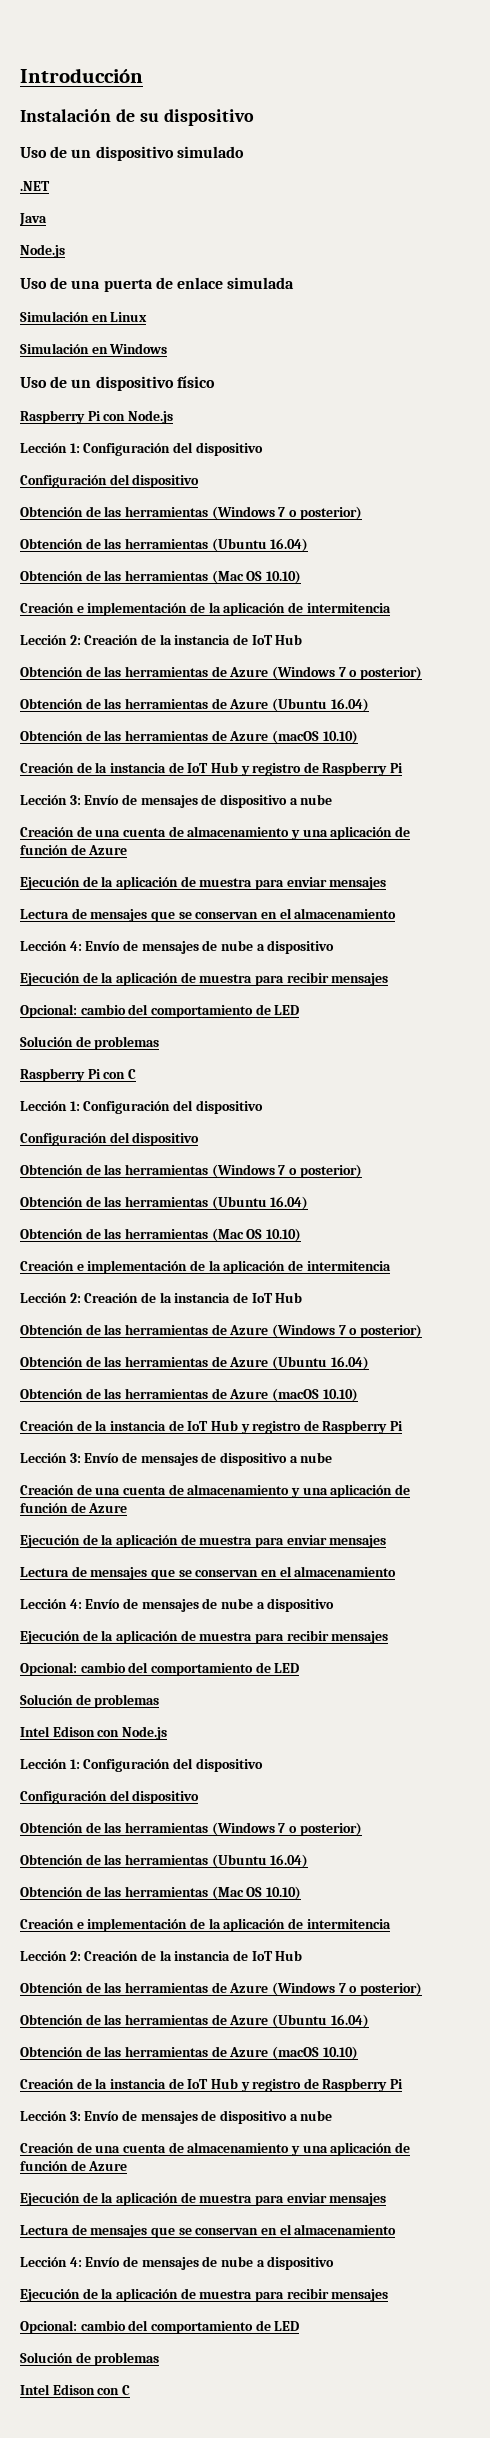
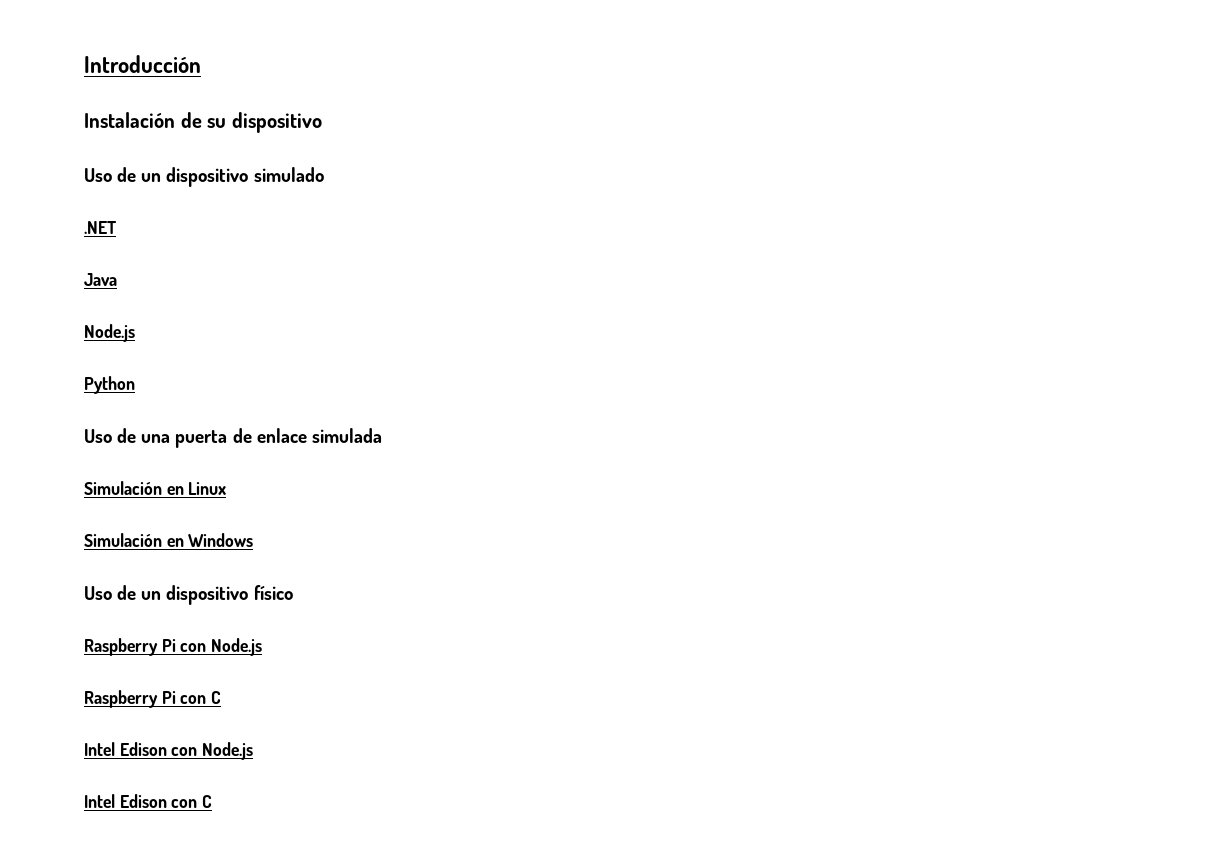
(65, 251) none -> [84,376,135,394] // Python
[20,442,263,456] [20,474,200,488] [20,506,362,520] [20,538,309,552] [20,570,301,584] [20,602,391,616] [20,634,303,645] [20,666,422,680] [20,698,369,712] [20,730,358,744] [20,762,404,776] [20,794,333,808] [20,826,410,840] [20,844,128,855] [20,876,387,890] [20,908,397,922] [20,940,335,954] [20,972,389,986] [20,1004,300,1018] [20,1036,160,1050] [20,1068,136,1082] [20,1100,263,1114] [20,1132,200,1146] [20,1164,362,1178] [20,1196,309,1210] [20,1228,301,1242] [20,1260,391,1274] [20,1292,303,1303] [20,1324,422,1338] [20,1356,369,1370] [20,1388,358,1402] [20,1420,404,1434] [20,1452,333,1466] [20,1484,410,1498] [20,1502,128,1513] [20,1534,387,1548] [20,1566,397,1580] [20,1598,335,1612] [20,1630,389,1644] [20,1662,300,1676] [20,1694,160,1708] [20,1726,167,1740] [20,1758,263,1772] [20,1790,200,1804] [20,1822,362,1836] [20,1854,309,1868] [20,1886,301,1900] [20,1918,391,1932] [20,1950,303,1961] [20,1982,422,1996] [20,2014,369,2028] [20,2046,358,2060] [20,2078,404,2092] [20,2110,333,2124] [20,2142,410,2156] [20,2160,128,2171] [20,2192,387,2206] [20,2224,397,2238] [20,2256,335,2270] [20,2288,389,2302] [20,2320,300,2334] [20,2352,160,2366] Lección 1: Configuración del dispositivo // Configuración del dispositivo // Obtención de las herramientas (Windows 7 o posterior) // Obtención de las herramientas (Ubuntu 16.04) // Obtención de las herramientas (Mac OS 10.10) // Creación e implementación de la aplicación de intermitencia // Lección 2: Creación de la instancia de IoT Hub // Obtención de las herramientas de Azure (Windows 7 o posterior) // Obtención de las herramientas de Azure (Ubuntu 16.04) // Obtención de las herramientas de Azure (macOS 10.10) // Creación de la instancia de IoT Hub y registro de Raspberry Pi // Lección 3: Envío de mensajes de dispositivo a nube // Creación de una cuenta de almacenamiento y una aplicación de función de Azure // Ejecución de la aplicación de muestra para enviar mensajes // Lectura de mensajes que se conservan en el almacenamiento // Lección 4: Envío de mensajes de nube a dispositivo // Ejecución de la aplicación de muestra para recibir mensajes // Opcional: cambio del comportamiento de LED // Solución de problemas // Raspberry Pi con C // Lección 1: Configuración del dispositivo // Configuración del dispositivo // Obtención de las herramientas (Windows 7 o posterior) // Obtención de las herramientas (Ubuntu 16.04) // Obtención de las herramientas (Mac OS 10.10) // Creación e implementación de la aplicación de intermitencia // Lección 2: Creación de la instancia de IoT Hub // Obtención de las herramientas de Azure (Windows 7 o posterior) // Obtención de las herramientas de Azure (Ubuntu 16.04) // Obtención de las herramientas de Azure (macOS 10.10) // Creación de la instancia de IoT Hub y registro de Raspberry Pi // Lección 3: Envío de mensajes de dispositivo a nube // Creación de una cuenta de almacenamiento y una aplicación de función de Azure // Ejecución de la aplicación de muestra para enviar mensajes // Lectura de mensajes que se conservan en el almacenamiento // Lección 4: Envío de mensajes de nube a dispositivo // Ejecución de la aplicación de muestra para recibir mensajes // Opcional: cambio del comportamiento de LED // Solución de problemas // Intel Edison con Node.js // Lección 1: Configuración del dispositivo // Configuración del dispositivo // Obtención de las herramientas (Windows 7 o posterior) // Obtención de las herramientas (Ubuntu 16.04) // Obtención de las herramientas (Mac OS 10.10) // Creación e implementación de la aplicación de intermitencia // Lección 2: Creación de la instancia de IoT Hub // Obtención de las herramientas de Azure (Windows 7 o posterior) // Obtención de las herramientas de Azure (Ubuntu 16.04) // Obtención de las herramientas de Azure (macOS 10.10) // Creación de la instancia de IoT Hub y registro de Raspberry Pi // Lección 3: Envío de mensajes de dispositivo a nube // Creación de una cuenta de almacenamiento y una aplicación de función de Azure // Ejecución de la aplicación de muestra para enviar mensajes // Lectura de mensajes que se conservan en el almacenamiento // Lección 4: Envío de mensajes de nube a dispositivo // Ejecución de la aplicación de muestra para recibir mensajes // Opcional: cambio del comportamiento de LED // Solución de problemas -> [84,690,222,708] [84,742,254,760] Raspberry Pi con C // Intel Edison con Node.js

